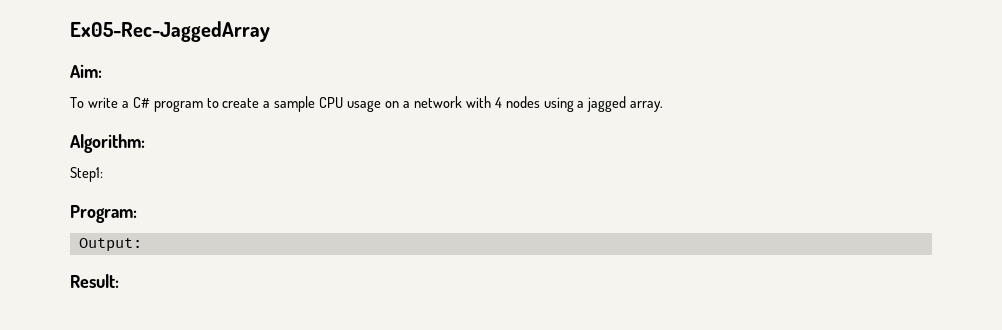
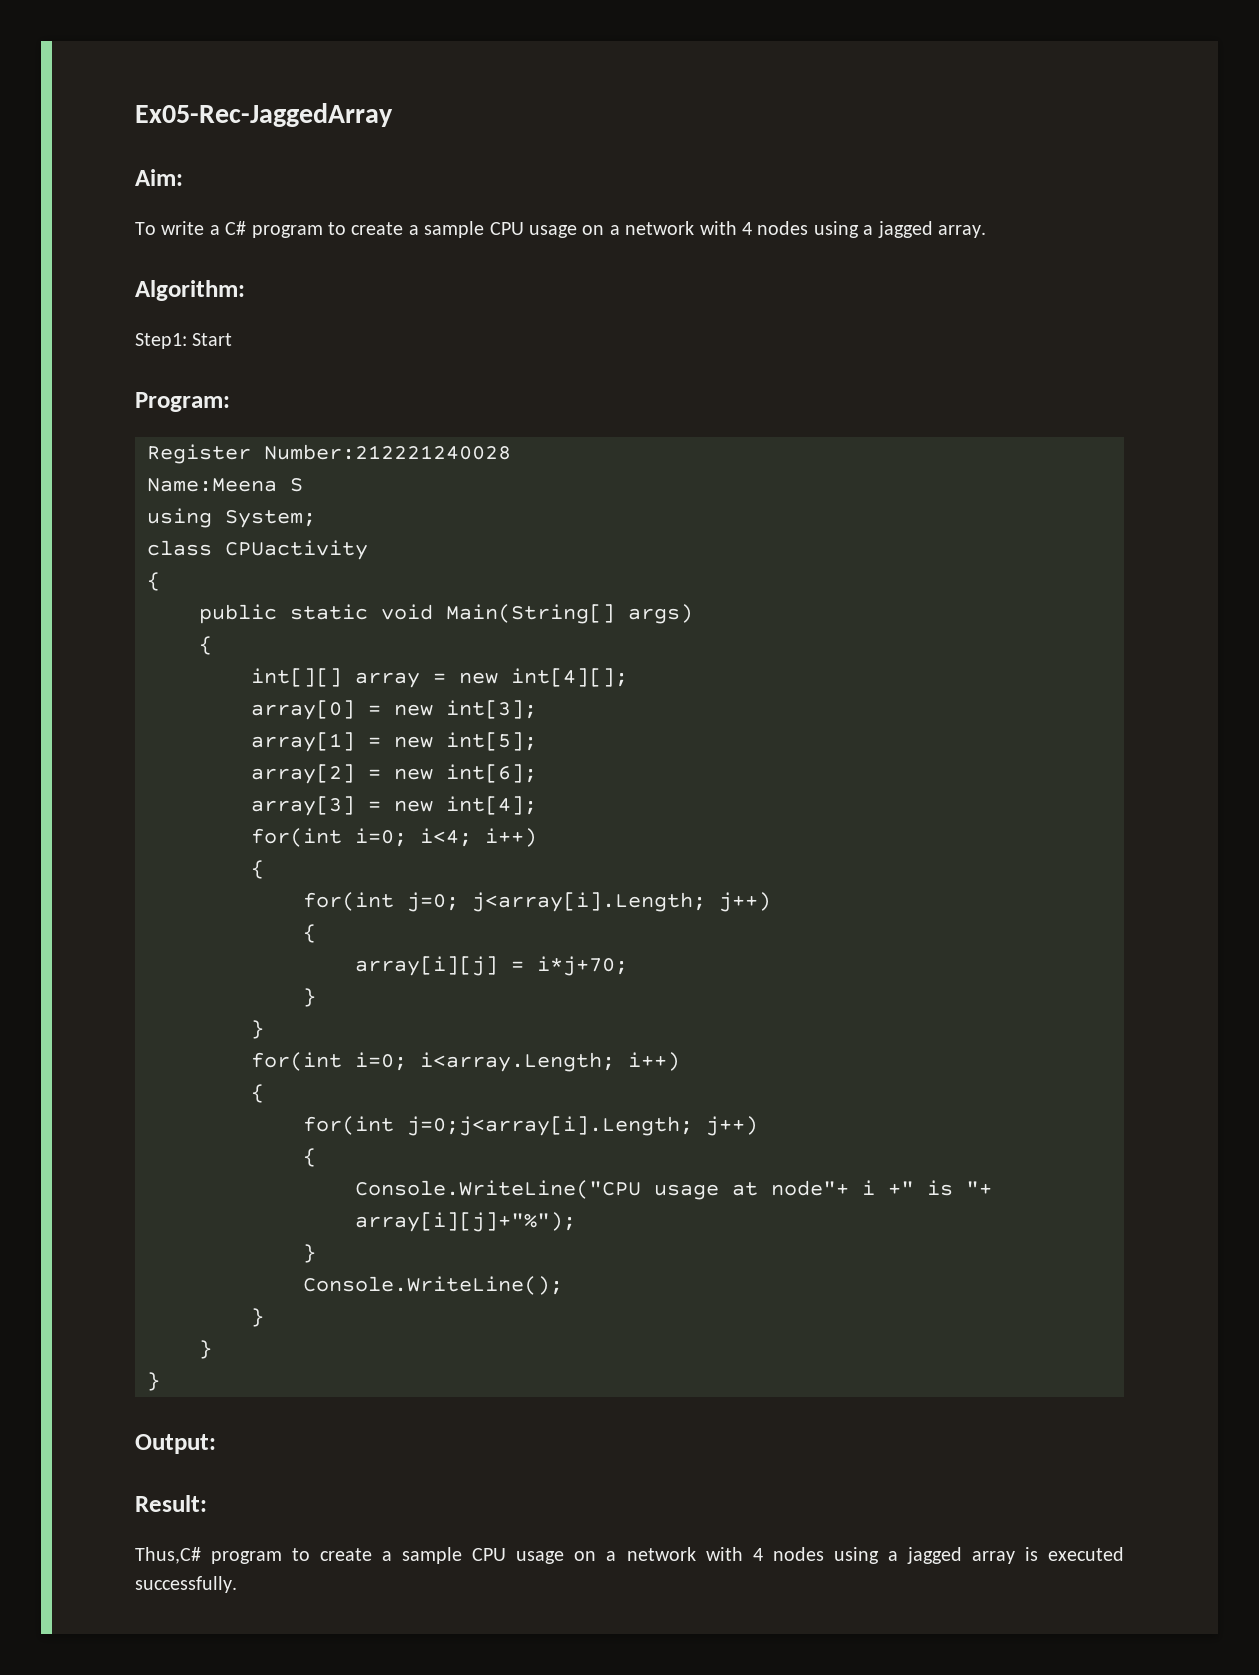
(103, 174) none -> [192,333,233,346] Start
[78,238,142,252] [70,274,119,288] Output: // Result: -> [147,444,511,464] [147,478,303,492] [147,508,316,528] [147,540,368,560] [147,572,160,591] [199,604,693,624] [199,636,212,655] [251,668,628,688] [251,700,537,720] [251,732,537,752] [251,764,537,784] [251,796,537,816] [251,828,537,847] [251,860,264,879] [303,892,771,912] [303,924,316,943] [355,956,628,976] [303,988,316,1007] [251,1020,264,1039] [251,1052,680,1072] [251,1084,264,1103] [303,1116,758,1136] [303,1148,316,1167] [355,1180,992,1200] [355,1212,576,1232] [303,1244,316,1263] [303,1276,563,1295] [251,1308,264,1327] [199,1340,212,1359] [147,1372,160,1391] [135,1434,216,1454] [135,1495,207,1512] [135,1547,1124,1564] [135,1576,237,1593] Register Number:212221240028 // Name:Meena S // using System; // class CPUactivity // { // public static void Main(String[] args) // { // int[][] array = new int[4][]; // array[0] = new int[3]; // array[1] = new int[5]; // array[2] = new int[6]; // array[3] = new int[4]; // for(int i=0; i<4; i++) // { // for(int j=0; j<array[i].Length; j++) // { // array[i][j] = i*j+70; // } // } // for(int i=0; i<array.Length; i++) // { // for(int j=0;j<array[i].Length; j++) // { // Console.WriteLine("CPU usage at node"+ i +" is "+ array[i][j]+"%"); // } // Console.WriteLine(); // } // } // } // Output: // Result: // Thus,C# program to create a sample CPU usage on a network with 4 nodes using a jagged array is executed successfully.

